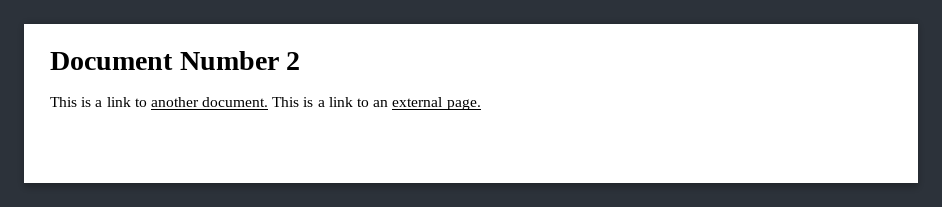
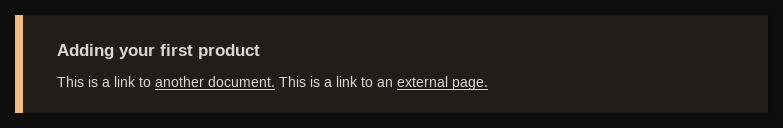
[50,51,301,70] Document Number 2 -> [57,44,260,59] Adding your first product

